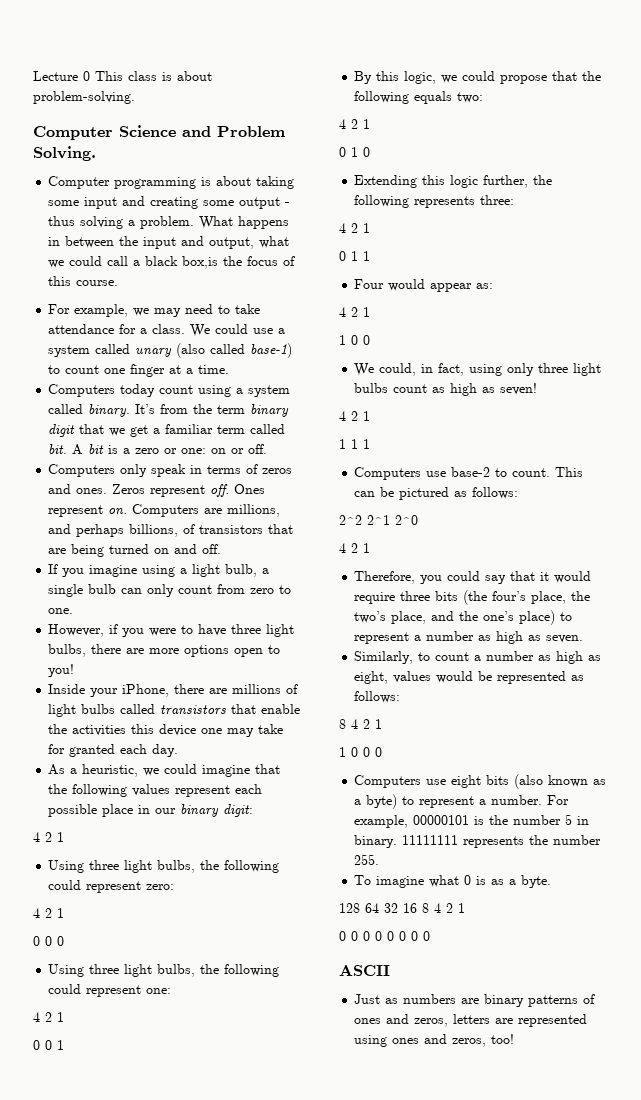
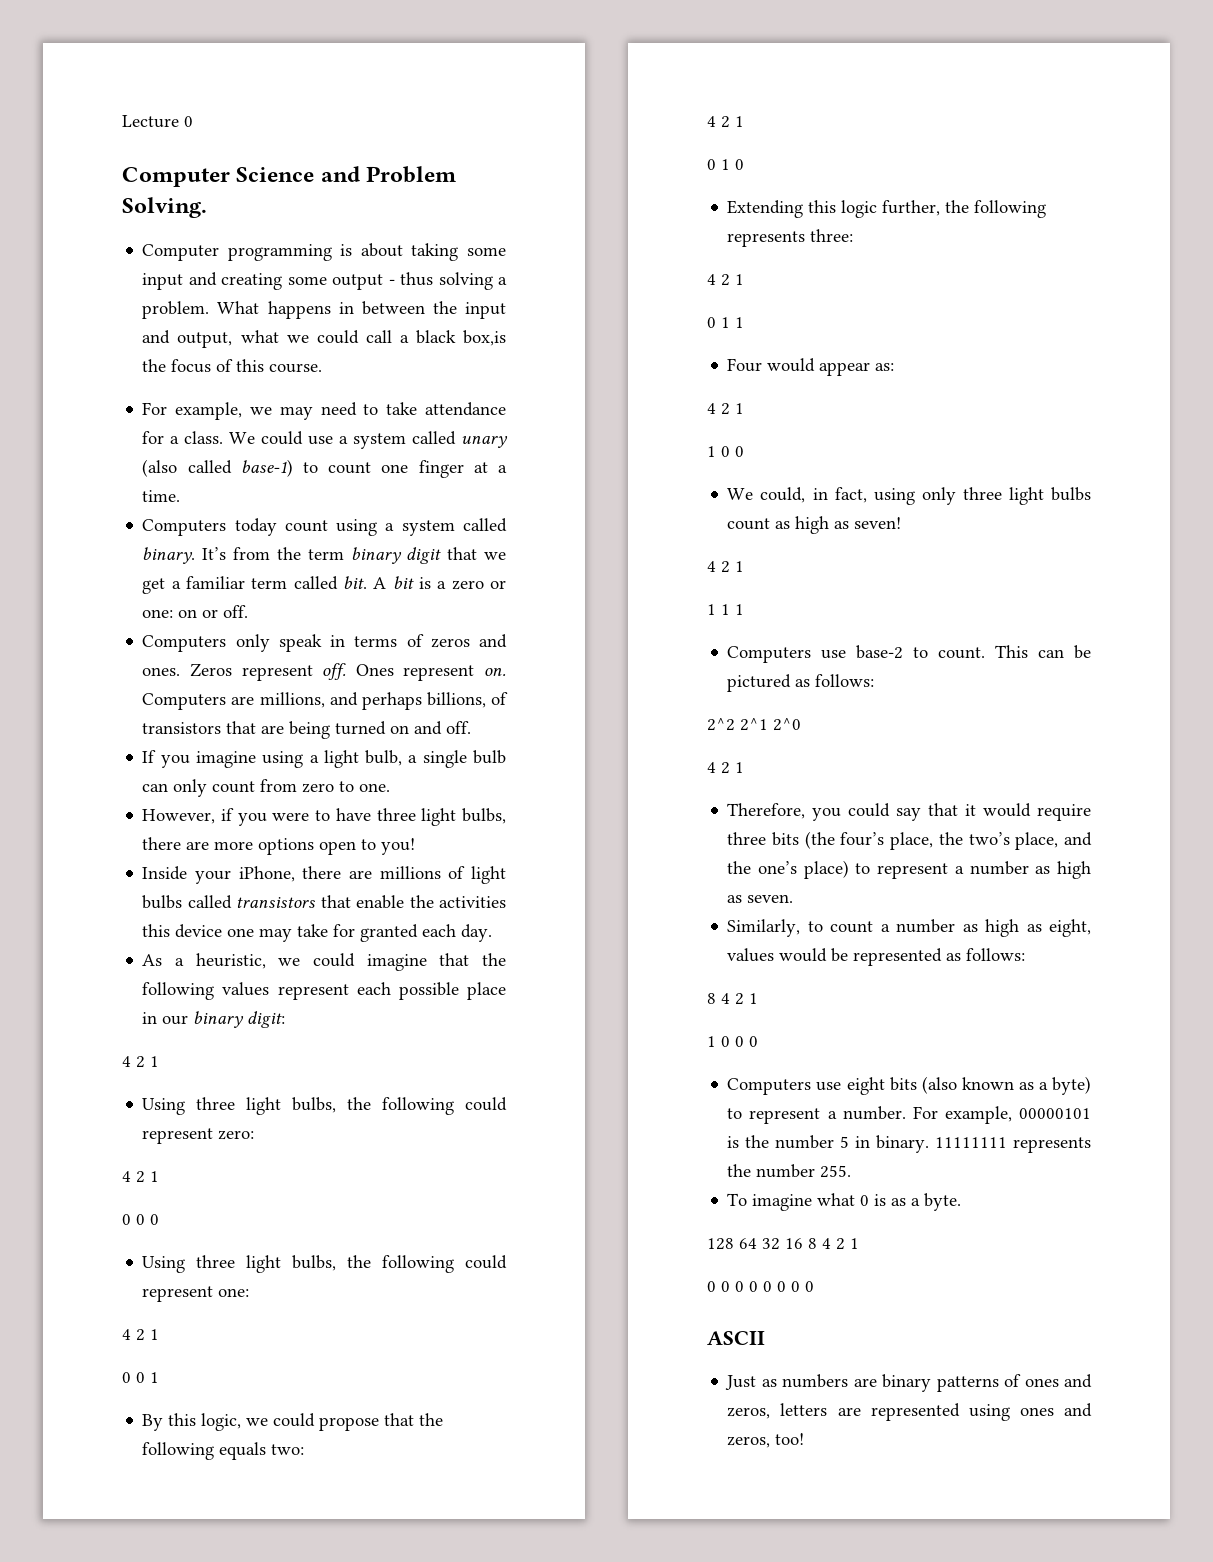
[95,71,212,81] [33,91,135,104] This class is about problem-solving. -> (193, 121) none

